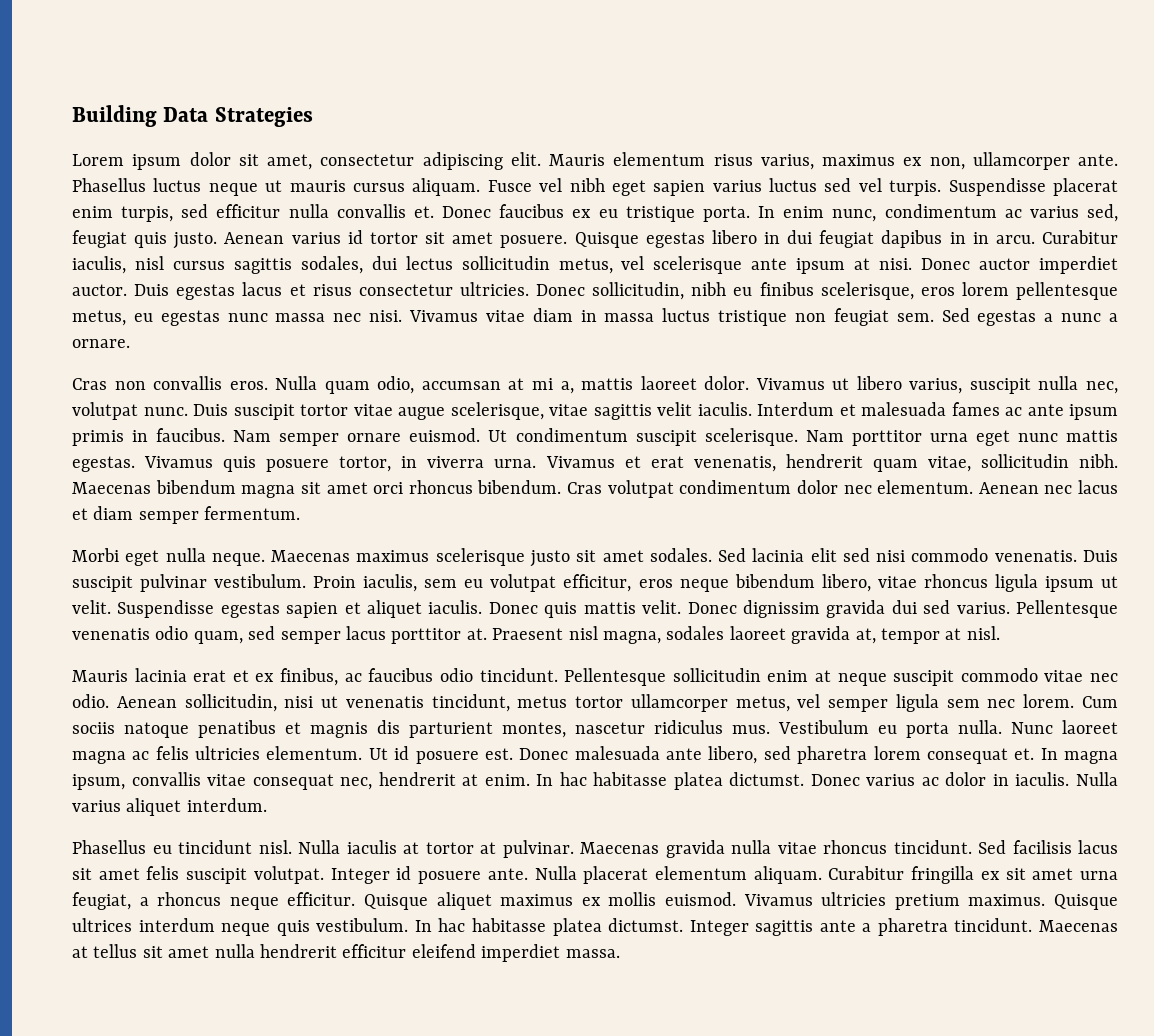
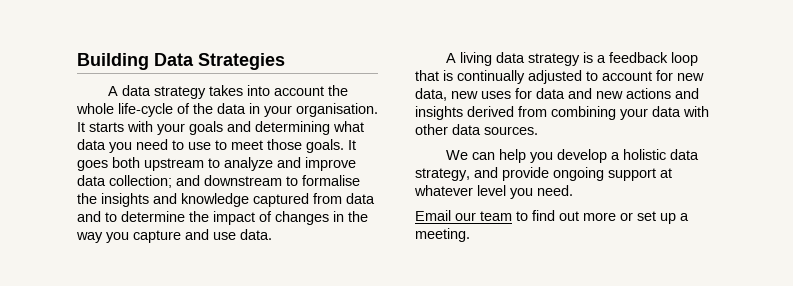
[72,152,1118,170] [72,178,1119,196] [72,204,1118,222] [72,230,1118,249] [72,256,1119,274] [72,282,1118,300] [72,308,1119,326] [72,339,130,348] [72,376,1118,394] [72,402,1118,420] [72,428,1118,446] [72,454,1118,472] [72,480,1118,498] [72,506,301,524] [72,548,1119,567] [72,574,1118,592] [72,600,1118,618] [72,626,1000,644] [72,668,1118,686] [72,694,1118,712] [72,720,1118,738] [72,746,1118,764] [72,772,1118,790] [72,798,267,816] [72,840,1118,858] [72,866,1118,884] [72,892,1119,910] [72,918,1118,936] [72,944,620,962] Lorem ipsum dolor sit amet, consectetur adipiscing elit. Mauris elementum risus varius, maximus ex non, ullamcorper ante. Phasellus luctus neque ut mauris cursus aliquam. Fusce vel nibh eget sapien varius luctus sed vel turpis. Suspendisse placerat enim turpis, sed efficitur nulla convallis et. Donec faucibus ex eu tristique porta. In enim nunc, condimentum ac varius sed, feugiat quis justo. Aenean varius id tortor sit amet posuere. Quisque egestas libero in dui feugiat dapibus in in arcu. Curabitur iaculis, nisl cursus sagittis sodales, dui lectus sollicitudin metus, vel scelerisque ante ipsum at nisi. Donec auctor imperdiet auctor. Duis egestas lacus et risus consectetur ultricies. Donec sollicitudin, nibh eu finibus scelerisque, eros lorem pellentesque metus, eu egestas nunc massa nec nisi. Vivamus vitae diam in massa luctus tristique non feugiat sem. Sed egestas a nunc a ornare. // Cras non convallis eros. Nulla quam odio, accumsan at mi a, mattis laoreet dolor. Vivamus ut libero varius, suscipit nulla nec, volutpat nunc. Duis suscipit tortor vitae augue scelerisque, vitae sagittis velit iaculis. Interdum et malesuada fames ac ante ipsum primis in faucibus. Nam semper ornare euismod. Ut condimentum suscipit scelerisque. Nam porttitor urna eget nunc mattis egestas. Vivamus quis posuere tortor, in viverra urna. Vivamus et erat venenatis, hendrerit quam vitae, sollicitudin nibh. Maecenas bibendum magna sit amet orci rhoncus bibendum. Cras volutpat condimentum dolor nec elementum. Aenean nec lacus et diam semper fermentum. // Morbi eget nulla neque. Maecenas maximus scelerisque justo sit amet sodales. Sed lacinia elit sed nisi commodo venenatis. Duis suscipit pulvinar vestibulum. Proin iaculis, sem eu volutpat efficitur, eros neque bibendum libero, vitae rhoncus ligula ipsum ut velit. Suspendisse egestas sapien et aliquet iaculis. Donec quis mattis velit. Donec dignissim gravida dui sed varius. Pellentesque venenatis odio quam, sed semper lacus porttitor at. Praesent nisl magna, sodales laoreet gravida at, tempor at nisl. // Mauris lacinia erat et ex finibus, ac faucibus odio tincidunt. Pellentesque sollicitudin enim at neque suscipit commodo vitae nec odio. Aenean sollicitudin, nisi ut venenatis tincidunt, metus tortor ullamcorper metus, vel semper ligula sem nec lorem. Cum sociis natoque penatibus et magnis dis parturient montes, nascetur ridiculus mus. Vestibulum eu porta nulla. Nunc laoreet magna ac felis ultricies elementum. Ut id posuere est. Donec malesuada ante libero, sed pharetra lorem consequat et. In magna ipsum, convallis vitae consequat nec, hendrerit at enim. In hac habitasse platea dictumst. Donec varius ac dolor in iaculis. Nulla varius aliquet interdum. // Phasellus eu tincidunt nisl. Nulla iaculis at tortor at pulvinar. Maecenas gravida nulla vitae rhoncus tincidunt. Sed facilisis lacus sit amet felis suscipit volutpat. Integer id posuere ante. Nulla placerat elementum aliquam. Curabitur fringilla ex sit amet urna feugiat, a rhoncus neque efficitur. Quisque aliquet maximus ex mollis euismod. Vivamus ultricies pretium maximus. Quisque ultrices interdum neque quis vestibulum. In hac habitasse platea dictumst. Integer sagittis ante a pharetra tincidunt. Maecenas at tellus sit amet nulla hendrerit efficitur eleifend imperdiet massa. -> [107,85,348,99] [76,103,378,117] [77,121,364,135] [77,139,356,153] [77,157,356,171] [77,175,360,188] [77,193,375,207] [77,211,368,225] [76,229,272,243] [445,52,698,66] [415,70,704,84] [415,88,699,101] [415,106,709,120] [415,124,538,135] [445,149,699,163] [415,167,672,181] [414,185,573,199] [415,210,689,224] [415,228,470,242] A data strategy takes into account the whole life-cycle of the data in your organisation. It starts with your goals and determining what data you need to use to meet those goals. It goes both upstream to analyze and improve data collection; and downstream to formalise the insights and knowledge captured from data and to determine the impact of changes in the way you capture and use data. // A living data strategy is a feedback loop that is continually adjusted to account for new data, new uses for data and new actions and insights derived from combining your data with other data sources. // We can help you develop a holistic data strategy, and provide ongoing support at whatever level you need. // Email our team to find out more or set up a meeting.

